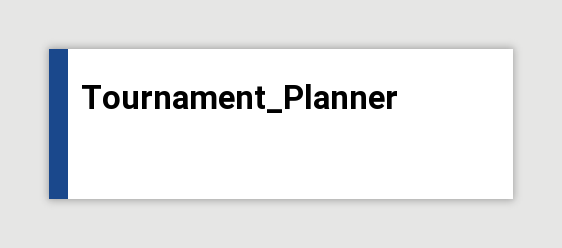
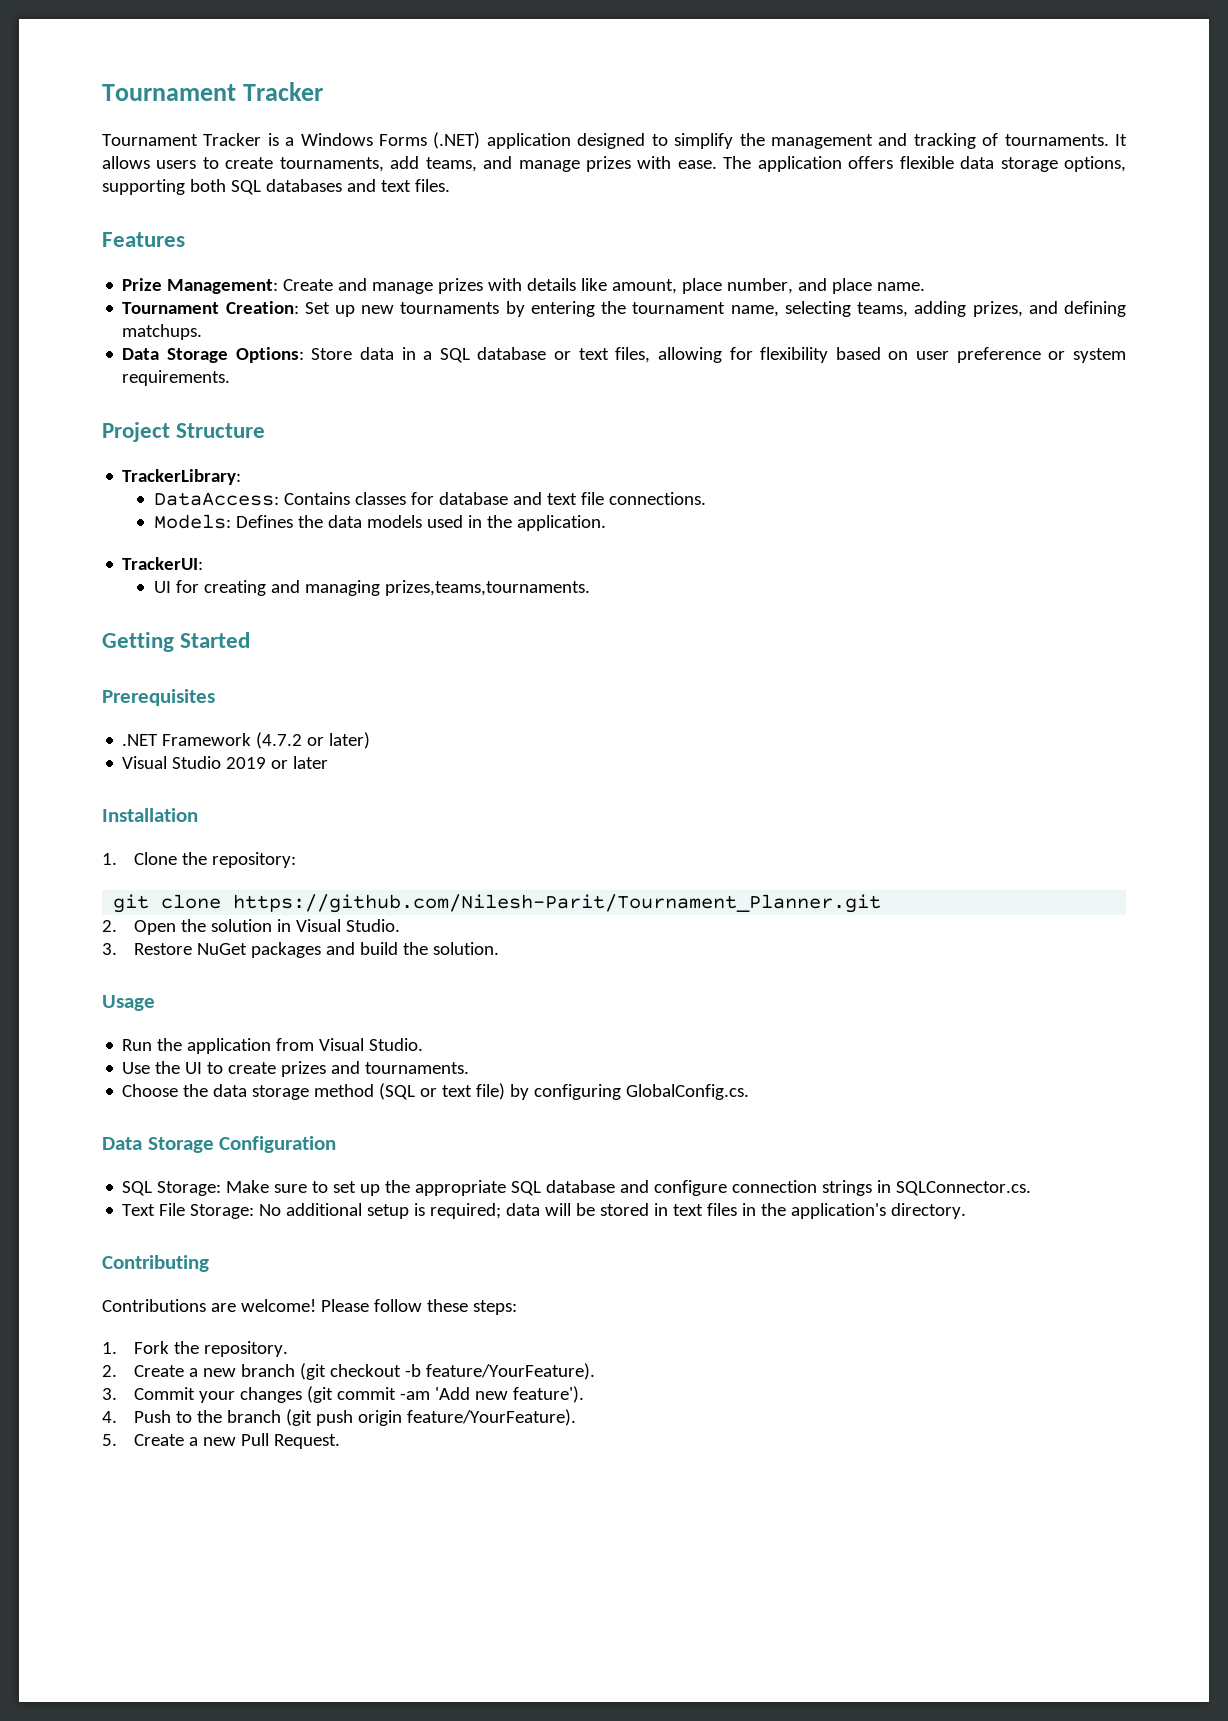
[81,84,398,113] Tournament_Planner -> [102,82,324,101] [102,132,1127,149] [102,156,1126,172] [102,179,450,195] [102,232,185,247] [122,278,926,294] [122,301,1126,317] [122,324,203,340] [122,347,1127,363] [122,370,231,386] [102,422,266,442] [122,469,242,485] [154,492,707,506] [154,514,607,531] [122,557,204,570] [154,580,591,596] [102,632,251,652] [102,689,215,706] [122,732,371,749] [122,756,329,769] [102,808,198,822] [102,852,296,868] [113,894,882,913] [102,919,400,935] [102,942,499,958] [102,995,155,1011] [122,1038,424,1054] [122,1061,470,1077] [122,1083,750,1100] [102,1136,337,1153] [122,1180,1032,1196] [122,1203,967,1219] [102,1255,209,1272] [102,1299,517,1315] [102,1341,288,1357] [102,1363,595,1380] [102,1386,584,1403] [102,1409,576,1426] [102,1433,340,1449] Tournament Tracker // Tournament Tracker is a Windows Forms (.NET) application designed to simplify the management and tracking of tournaments. It allows users to create tournaments, add teams, and manage prizes with ease. The application offers flexible data storage options, supporting both SQL databases and text files. // Features // Prize Management: Create and manage prizes with details like amount, place number, and place name. // Tournament Creation: Set up new tournaments by entering the tournament name, selecting teams, adding prizes, and defining matchups. // Data Storage Options: Store data in a SQL database or text files, allowing for flexibility based on user preference or system requirements. // Project Structure // TrackerLibrary: // DataAccess: Contains classes for database and text file connections. // Models: Defines the data models used in the application. // TrackerUI: // UI for creating and managing prizes,teams,tournaments. // Getting Started // Prerequisites // .NET Framework (4.7.2 or later) // Visual Studio 2019 or later // Installation // 1. Clone the repository: // git clone https://github.com/Nilesh-Parit/Tournament_Planner.git // 2. Open the solution in Visual Studio. // 3. Restore NuGet packages and build the solution. // Usage // Run the application from Visual Studio. // Use the UI to create prizes and tournaments. // Choose the data storage method (SQL or text file) by configuring GlobalConfig.cs. // Data Storage Configuration // SQL Storage: Make sure to set up the appropriate SQL database and configure connection strings in SQLConnector.cs. // Text File Storage: No additional setup is required; data will be stored in text files in the application's directory. // Contributing // Contributions are welcome! Please follow these steps: // 1. Fork the repository. // 2. Create a new branch (git checkout -b feature/YourFeature). // 3. Commit your changes (git commit -am 'Add new feature'). // 4. Push to the branch (git push origin feature/YourFeature). // 5. Create a new Pull Request.

